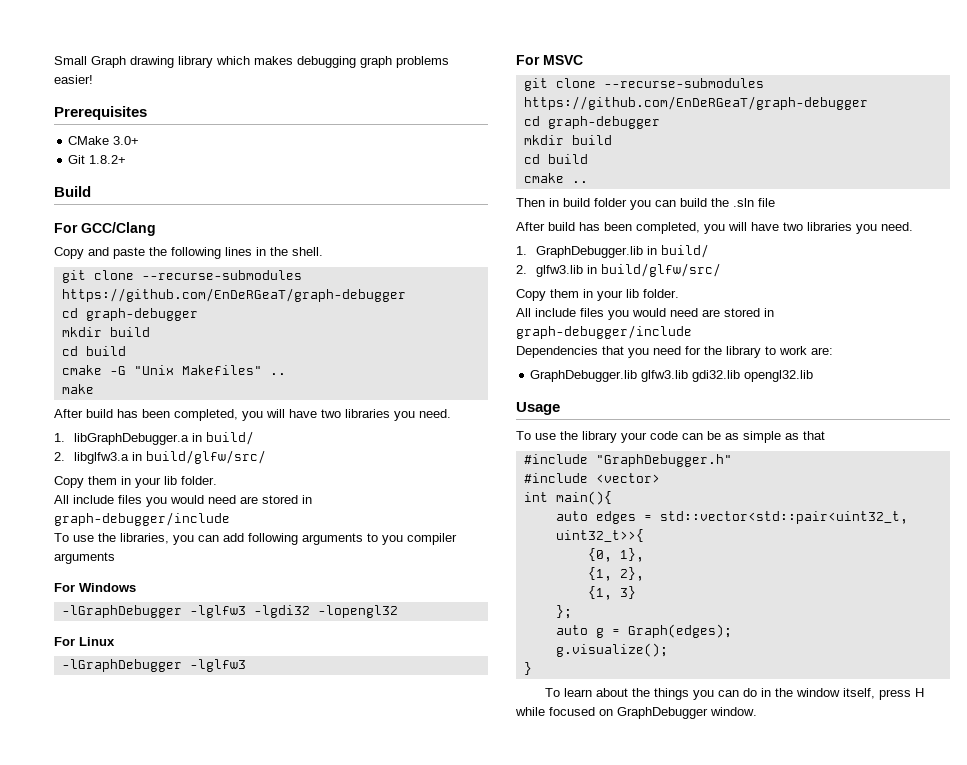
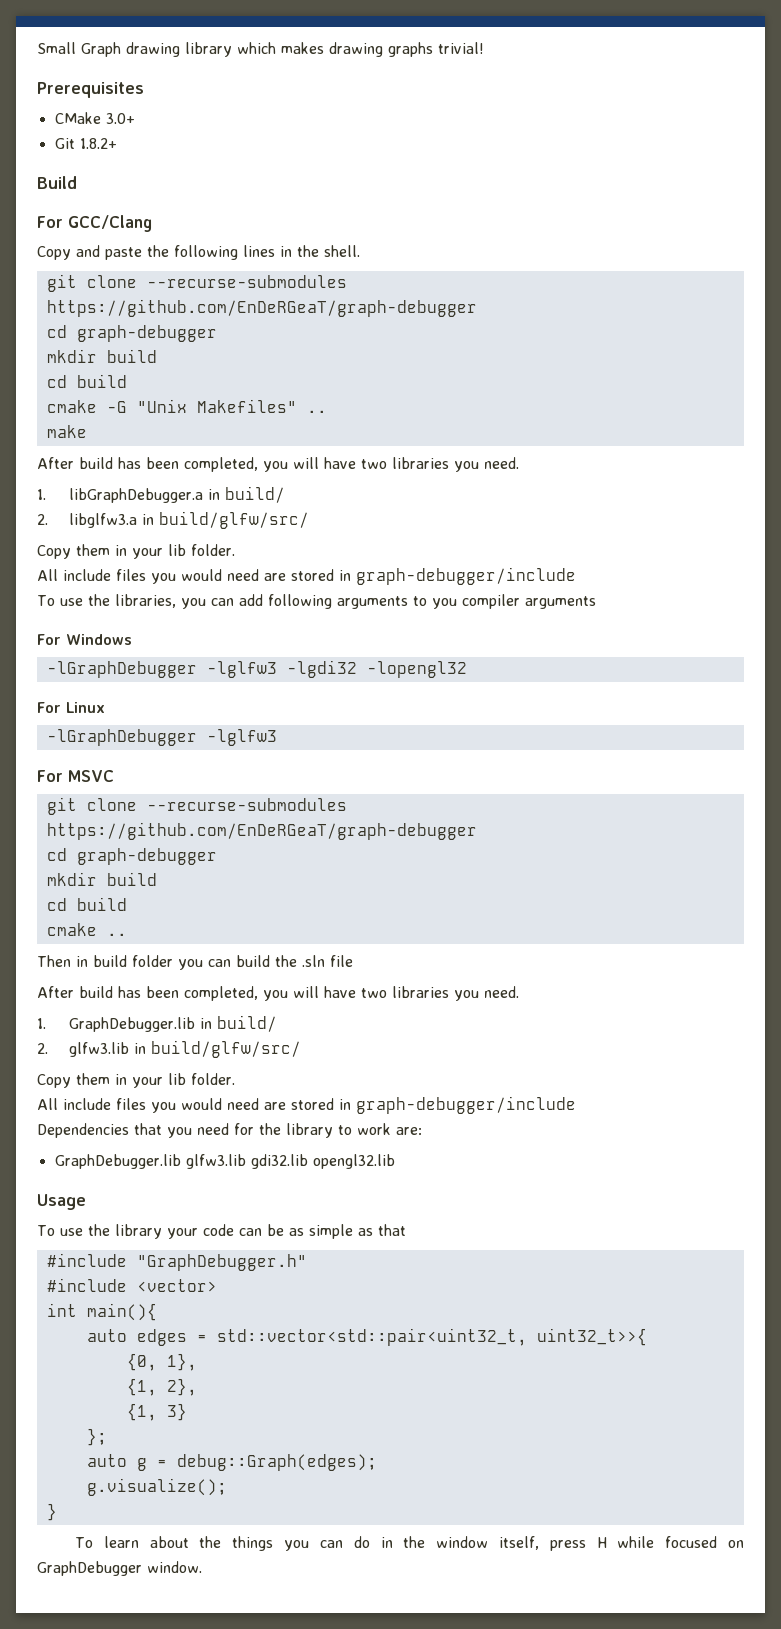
[297,56,449,68] [54,75,93,84] debugging graph problems easier! -> [329,42,484,57] drawing graphs trivial!
[627,624,732,638] Graph(edges); -> [176,1454,377,1471] debug::Graph(edges);

